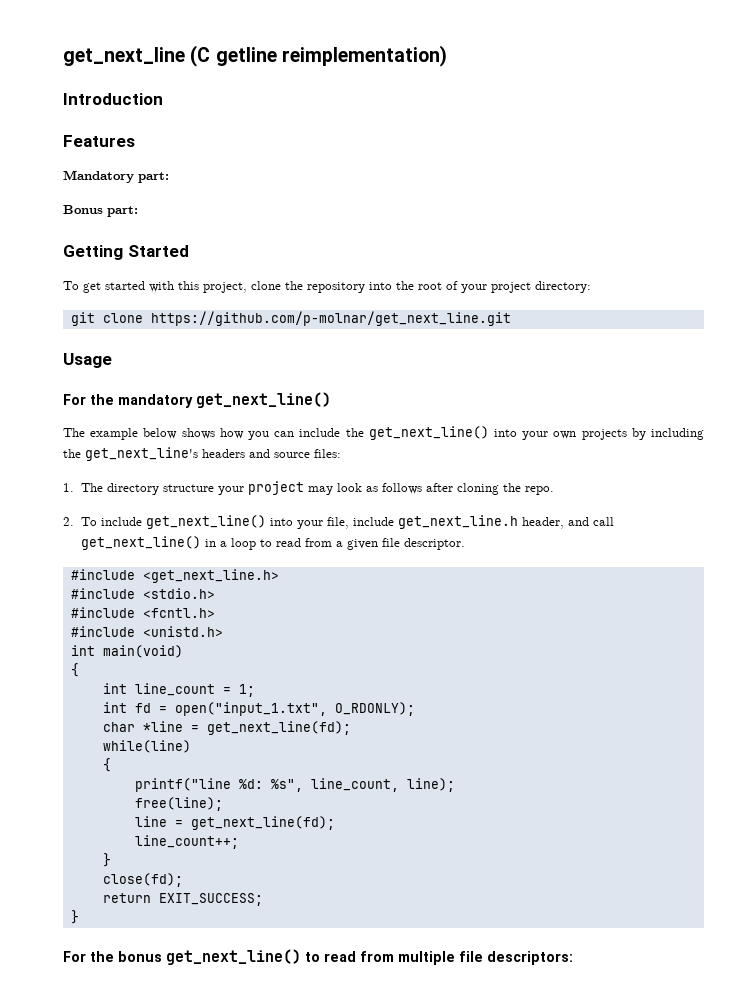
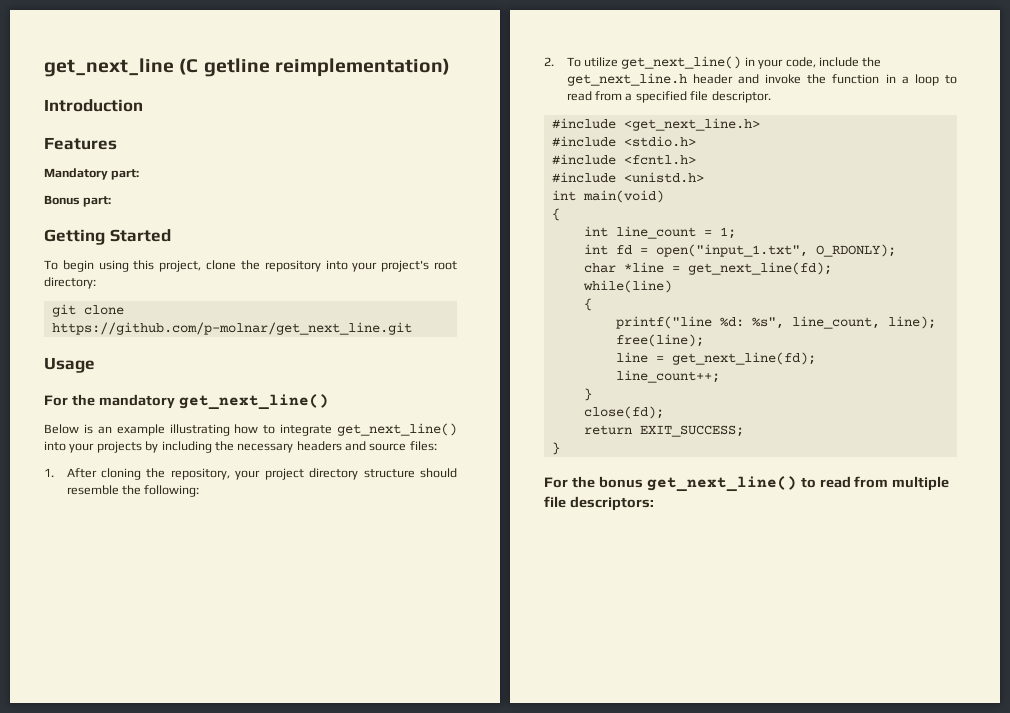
[83,281,174,293] get started with -> [62,260,129,272] begin using
[396,281,531,293] the root of your project -> [352,260,457,272] your project's root
[63,426,577,440] The example below shows how you can include the get_next_line() into your own -> [44,423,457,436] [44,441,95,453] Below is an example illustrating how to integrate get_next_line() into your
[85,447,198,461] get_next_line's -> [237,443,294,453] necessary
[80,481,554,495] [63,515,614,529] [80,536,201,550] The directory structure your project may look as follows after cloning the repo. // 2. To include get_next_line() into your file, include get_next_line.h header, and call get_next_line() -> [66,468,457,480] [66,485,200,497] [544,56,882,69] [566,73,880,86] After cloning the repository, your project directory structure should resemble the following: // 2. To utilize get_next_line() in your code, include the get_next_line.h header and invoke the function
[346,539,378,550] given -> [635,91,687,103] specified

